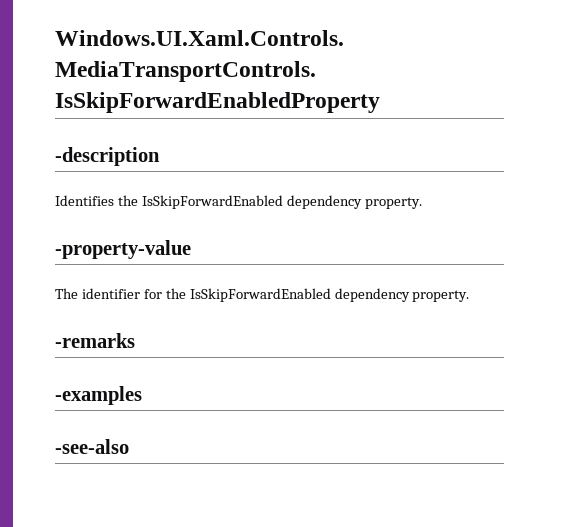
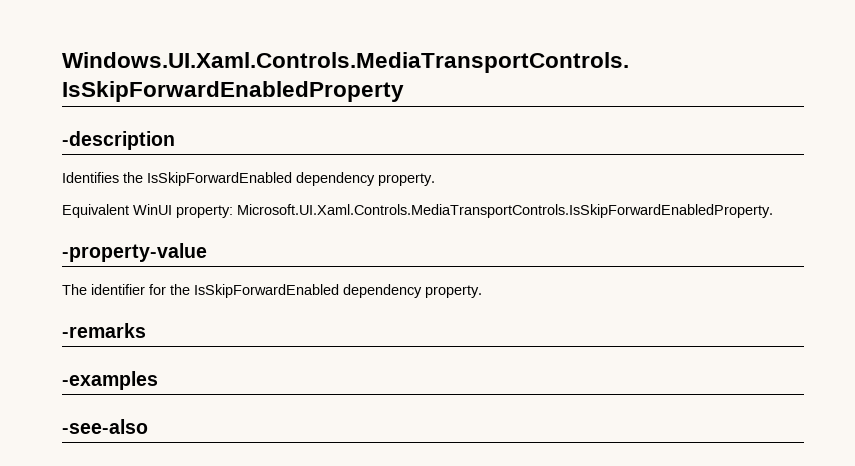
(422, 203) none -> [62,204,773,218] // Equivalent WinUI property: Microsoft.UI.Xaml.Controls.MediaTransportControls.IsSkipForwardEnabledProperty.

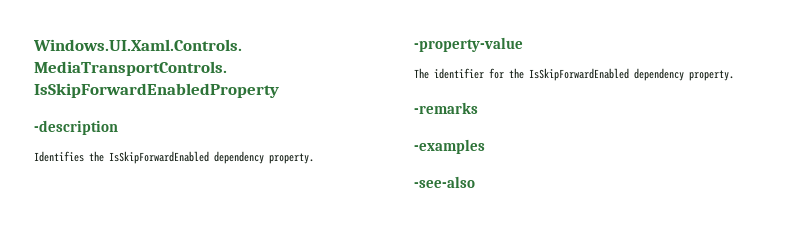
[62,204,773,218] // Equivalent WinUI property: Microsoft.UI.Xaml.Controls.MediaTransportControls.IsSkipForwardEnabledProperty. -> (314, 158) none

